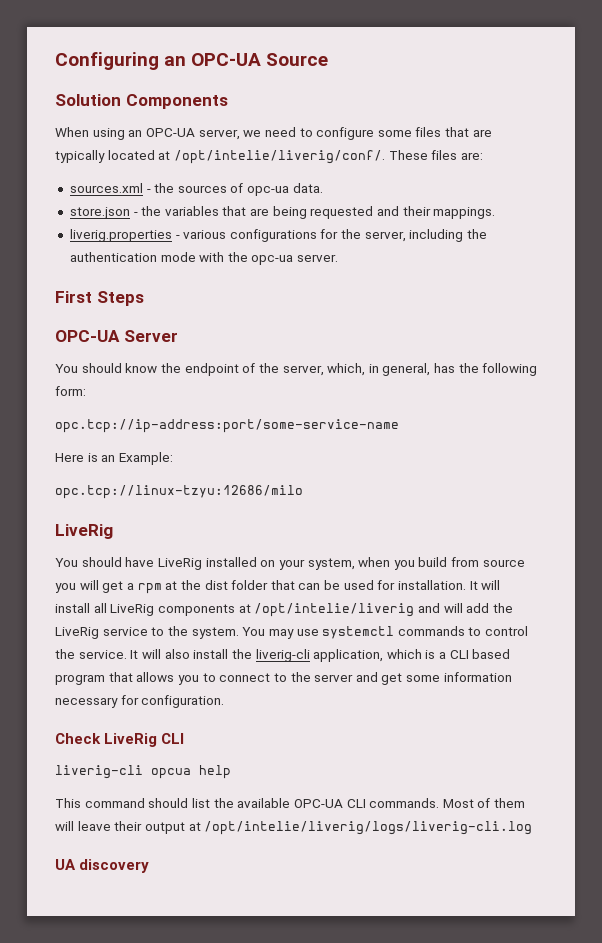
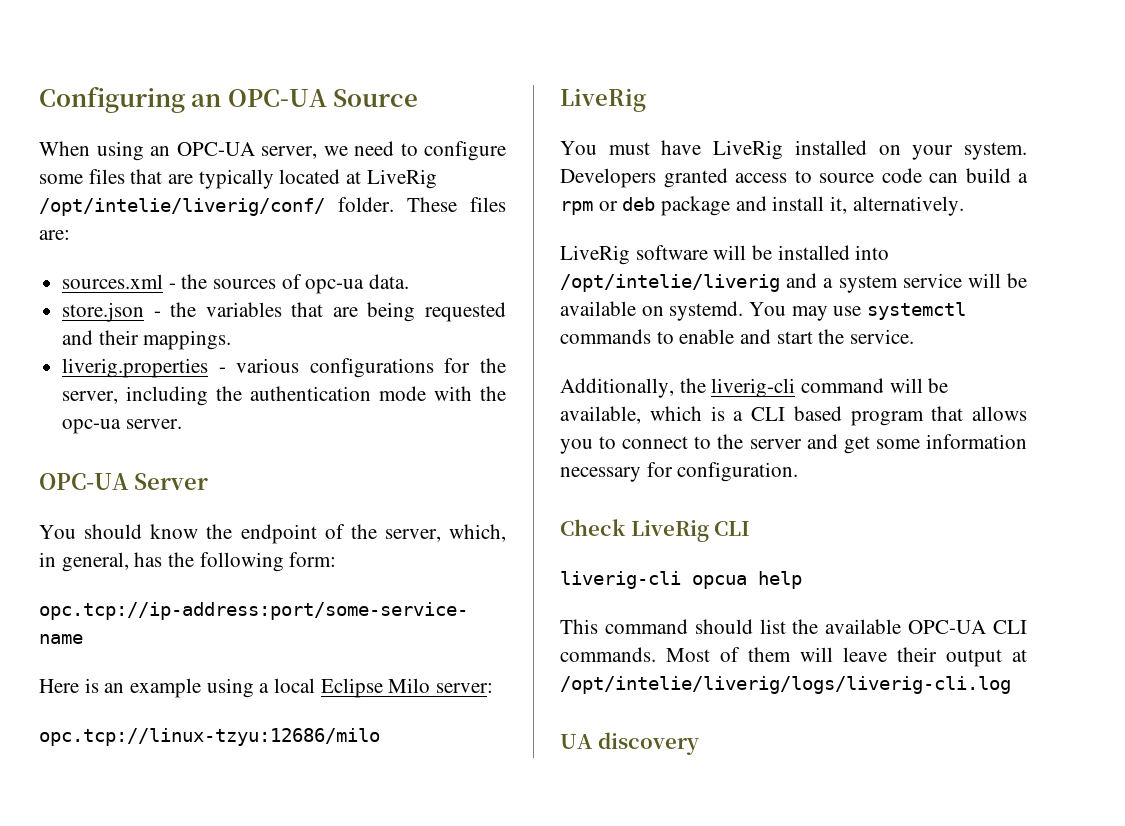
[55,94,228,109] // Solution Components -> (419, 98) none
[173,150,385,164] /opt/intelie/liverig/conf/. -> [366,169,437,189] [39,197,394,216] LiveRig /opt/intelie/liverig/conf/ folder.
[55,291,144,306] // First Steps -> (182, 424) none
[118,452,173,465] Example: -> [130,678,494,698] example using a local Eclipse Milo server:
[81,557,122,567] should -> [608,142,650,155] must
[307,557,525,570] [55,580,501,594] [55,603,513,617] [55,626,239,639] system, when you build from source you will get a rpm at the dist folder that can be used for installation. It will install all LiveRig components at /opt/intelie/liverig and will add the LiveRig service to the system. -> [964,142,1027,160] [560,168,1028,188] [560,196,964,216] [560,245,890,265] [560,273,1027,293] [560,301,744,321] system. Developers granted access to source code can build a rpm or deb package and install it, alternatively. // LiveRig software will be installed into /opt/intelie/liverig and a system service will be available on systemd.
[485,626,529,636] control -> [679,329,813,344] enable and start
[130,649,384,662] It will also install the liverig-cli application, -> [560,378,949,398] [560,406,641,424] // Additionally, the liverig-cli command will be available,

